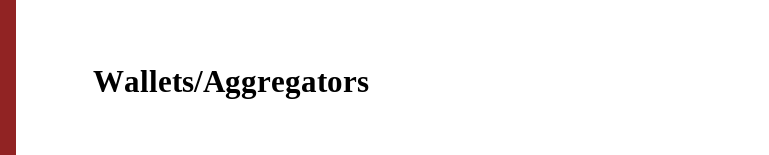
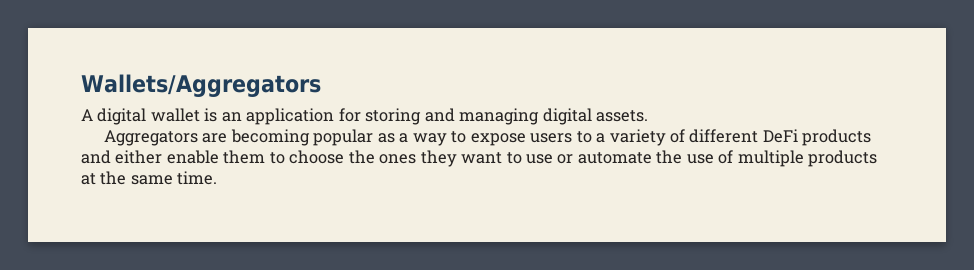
(369, 84) none -> [81,108,649,125] [104,129,872,146] [81,150,878,167] [81,171,218,185] // A digital wallet is an application for storing and managing digital assets. // Aggregators are becoming popular as a way to expose users to a variety of different DeFi products and either enable them to choose the ones they want to use or automate the use of multiple products at the same time.

